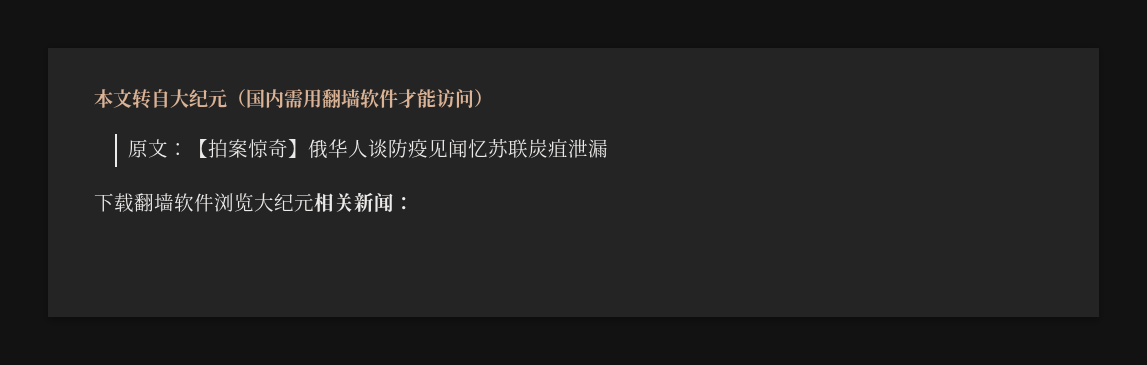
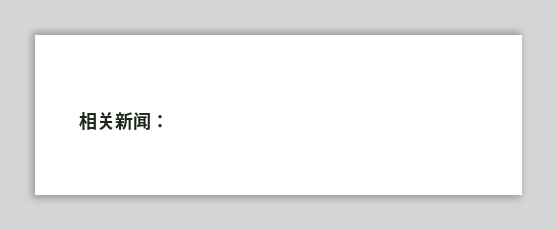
[94,89,493,109] [128,138,609,159] [94,193,314,213] 本文转自大纪元（国内需用翻墙软件才能访问） // 原文：【拍案惊奇】俄华人谈防疫见闻忆苏联炭疽泄漏 // 下载翻墙软件浏览大纪元 -> (79, 121) none

